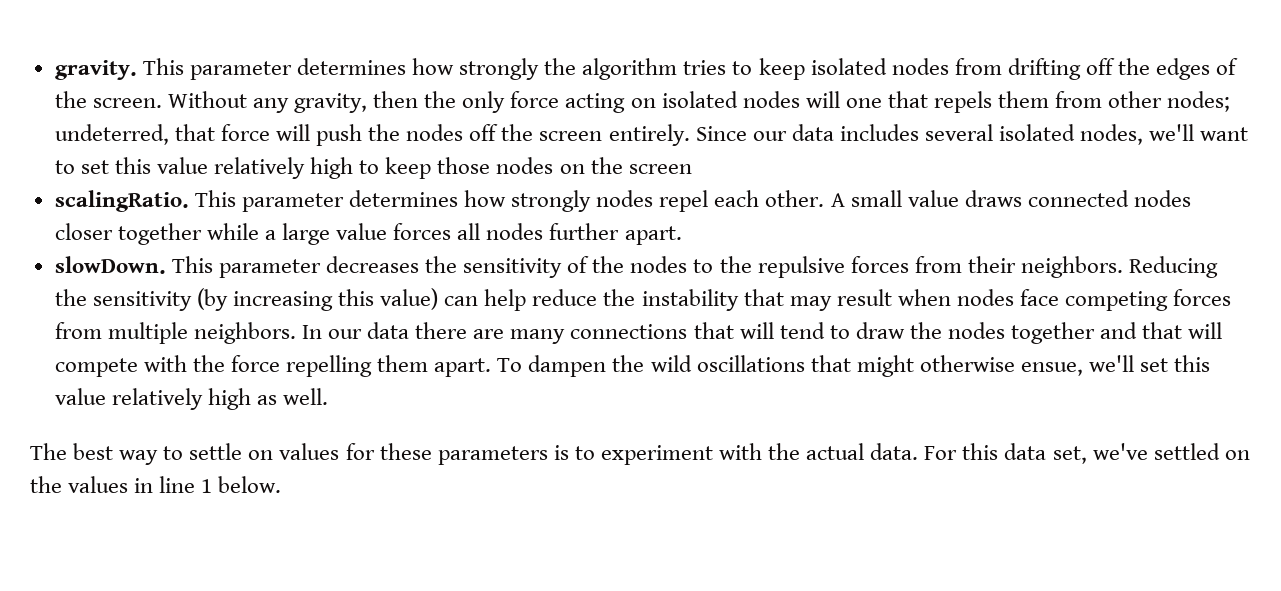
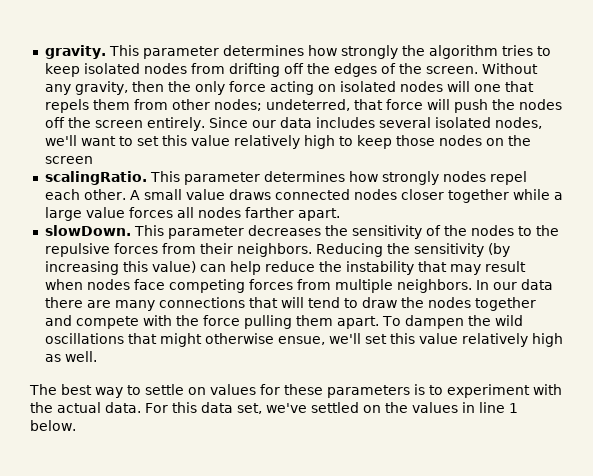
[549,223,620,240] further -> [244,207,294,218] farther
[1142,322,1223,339] that will -> (72, 320) none
[286,355,373,377] repelling -> [243,315,292,329] pulling

